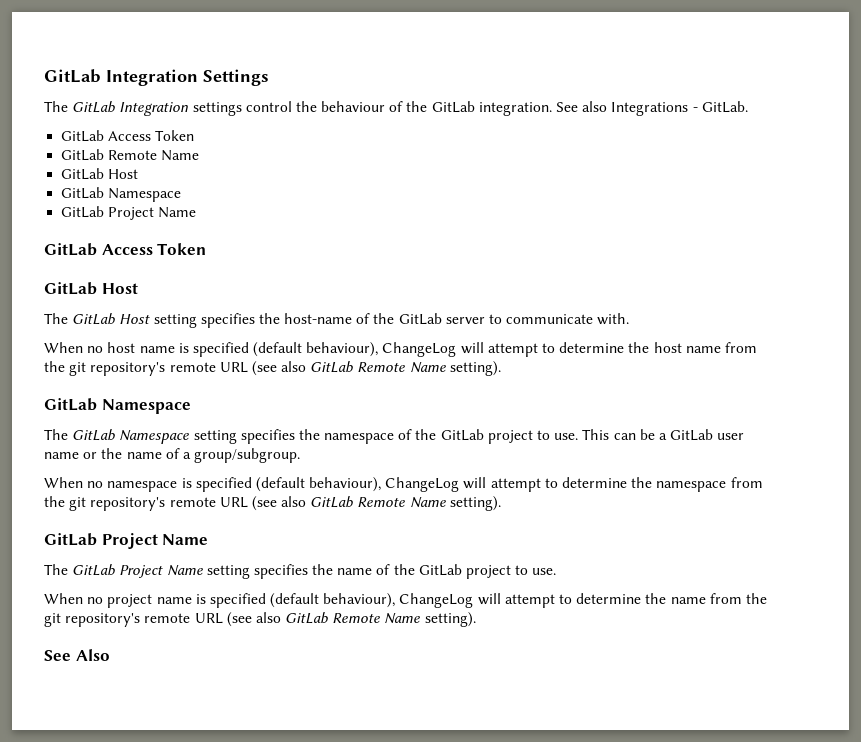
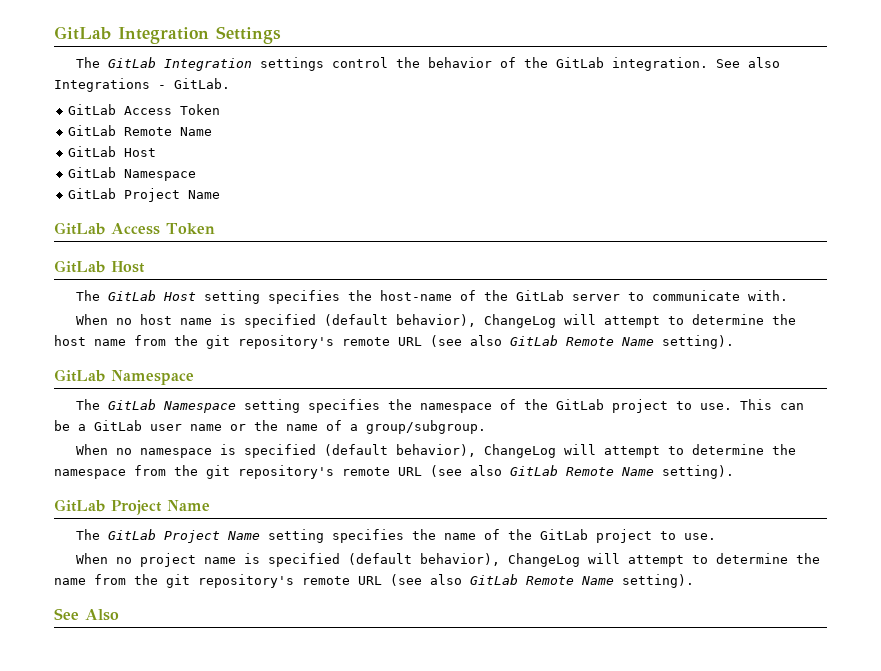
[321,101,386,112] behaviour -> [427,57,492,68] behavior
[306,342,379,357] behaviour), -> [395,314,476,327] behavior),
[309,477,382,492] behaviour), -> [395,444,476,457] behavior),
[323,593,396,608] behaviour), -> [419,553,500,566] behavior),

